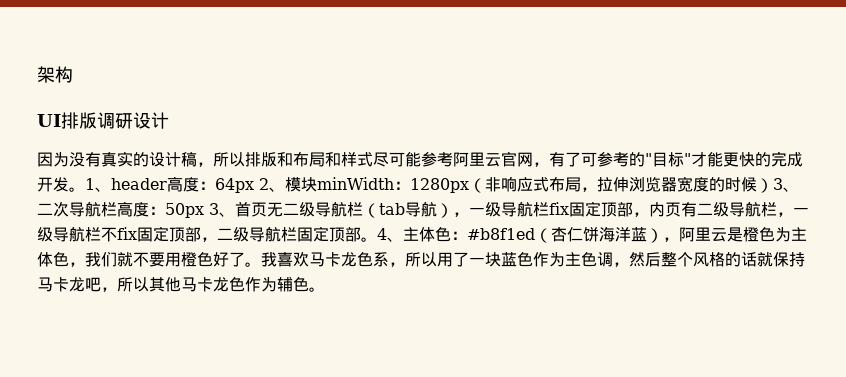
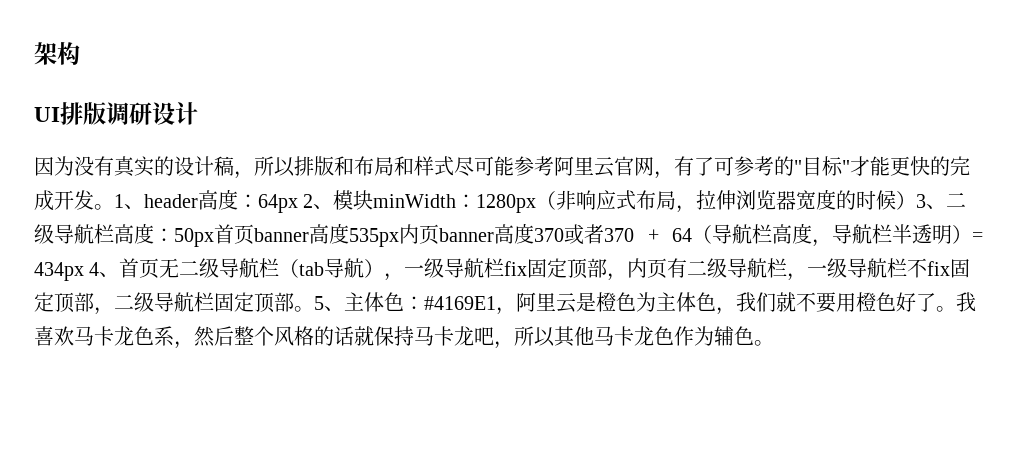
[53,201,69,217] 次 -> [34,224,54,244] 级
[209,203,219,215] 3 -> [214,223,983,247] [34,262,100,281] 首页banner高度535px内页banner高度370或者370 + 64（导航栏高度，导航栏半透明）= 434px 4
[377,228,387,240] 4 -> [314,296,324,310] 5
[467,227,663,243] #b8f1ed（杏仁饼海洋蓝） -> [424,296,496,310] #4169E1
[405,252,629,267] 所以用了一块蓝色作为主色调， -> (194, 345) none

